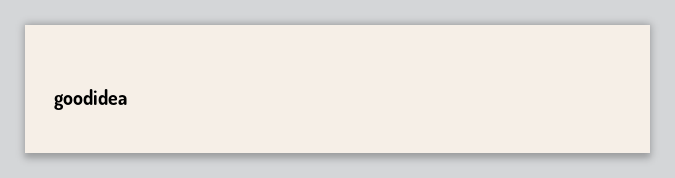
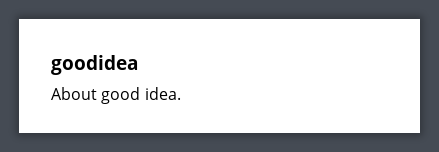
(127, 99) none -> [51,87,181,104] // About good idea.

